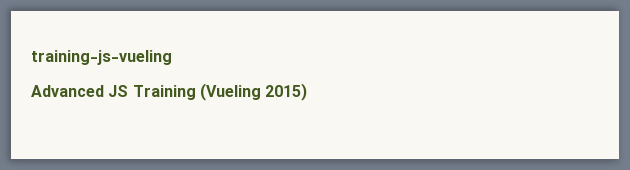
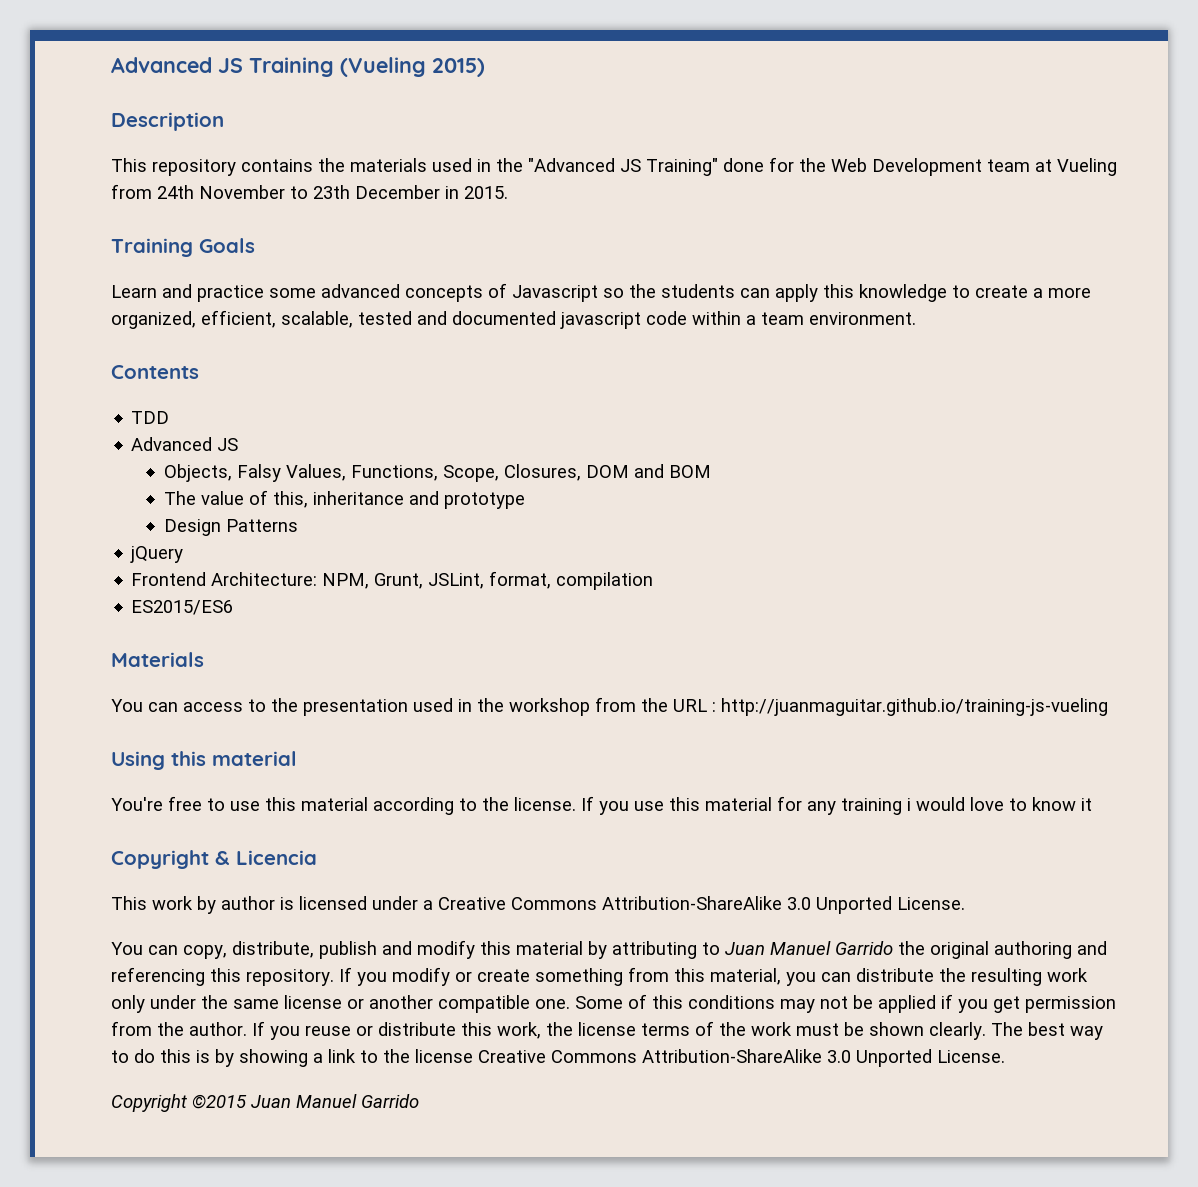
[31,50,172,65] training-js-vueling // -> (111, 65) none
(308, 92) none -> [111,112,224,131] [111,157,1117,176] [111,184,508,199] [111,238,255,257] [111,283,1091,302] [111,310,916,329] [111,365,199,379] [131,411,170,424] [131,437,239,451] [163,464,711,482] [163,490,525,509] [163,519,298,536] [130,546,184,563] [131,571,654,590] [131,600,234,615] [111,652,204,667] [111,697,1108,716] [111,751,297,770] [111,796,1092,815] [111,850,317,869] [111,896,965,914] [111,940,1107,959] [111,967,1088,986] [111,994,1116,1013] [111,1021,1103,1040] [111,1049,1005,1067] [111,1094,419,1112] // Description // This repository contains the materials used in the "Advanced JS Training" done for the Web Development team at Vueling from 24th November to 23th December in 2015. // Training Goals // Learn and practice some advanced concepts of Javascript so the students can apply this knowledge to create a more organized, efficient, scalable, tested and documented javascript code within a team environment. // Contents // TDD // Advanced JS // Objects, Falsy Values, Functions, Scope, Closures, DOM and BOM // The value of this, inheritance and prototype // Design Patterns // jQuery // Frontend Architecture: NPM, Grunt, JSLint, format, compilation // ES2015/ES6 // Materials // You can access to the presentation used in the workshop from the URL : http://juanmaguitar.github.io/training-js-vueling // Using this material // You're free to use this material according to the license. If you use this material for any training i would love to know it // Copyright & Licencia // This work by author is licensed under a Creative Commons Attribution-ShareAlike 3.0 Unported License. // You can copy, distribute, publish and modify this material by attributing to Juan Manuel Garrido the original authoring and referencing this repository. If you modify or create something from this material, you can distribute the resulting work only under the same license or another compatible one. Some of this conditions may not be applied if you get permission from the author. If you reuse or distribute this work, the license terms of the work must be shown clearly. The best way to do this is by showing a link to the license Creative Commons Attribution-ShareAlike 3.0 Unported License. // Copyright ©2015 Juan Manuel Garrido

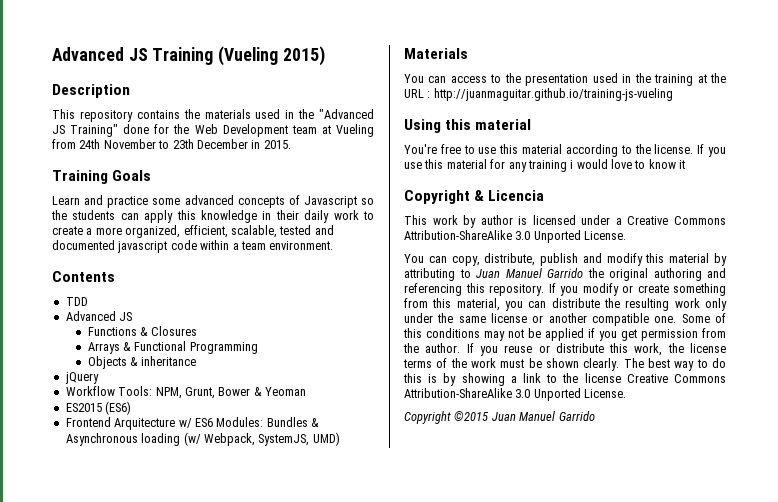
(947, 293) none -> [262,210,359,223] in their daily work
[163,464,711,482] [163,490,525,509] [163,519,298,536] [130,546,184,563] [131,571,654,590] [131,600,234,615] Objects, Falsy Values, Functions, Scope, Closures, DOM and BOM // The value of this, inheritance and prototype // Design Patterns // jQuery // Frontend Architecture: NPM, Grunt, JSLint, format, compilation // ES2015/ES6 -> [87,326,198,336] [87,341,258,354] [87,356,197,369] [64,372,99,384] [65,386,306,399] [65,401,132,415] [65,417,319,430] [65,432,340,446] Functions & Closures // Arrays & Functional Programming // Objects & inheritance // jQuery // Workflow Tools: NPM, Grunt, Bower & Yeoman // ES2015 (ES6) // Frontend Arquitecture w/ ES6 Modules: Bundles & Asynchronous loading (w/ Webpack, SystemJS, UMD)
[509,697,636,716] workshop from -> [654,74,707,86] training at

